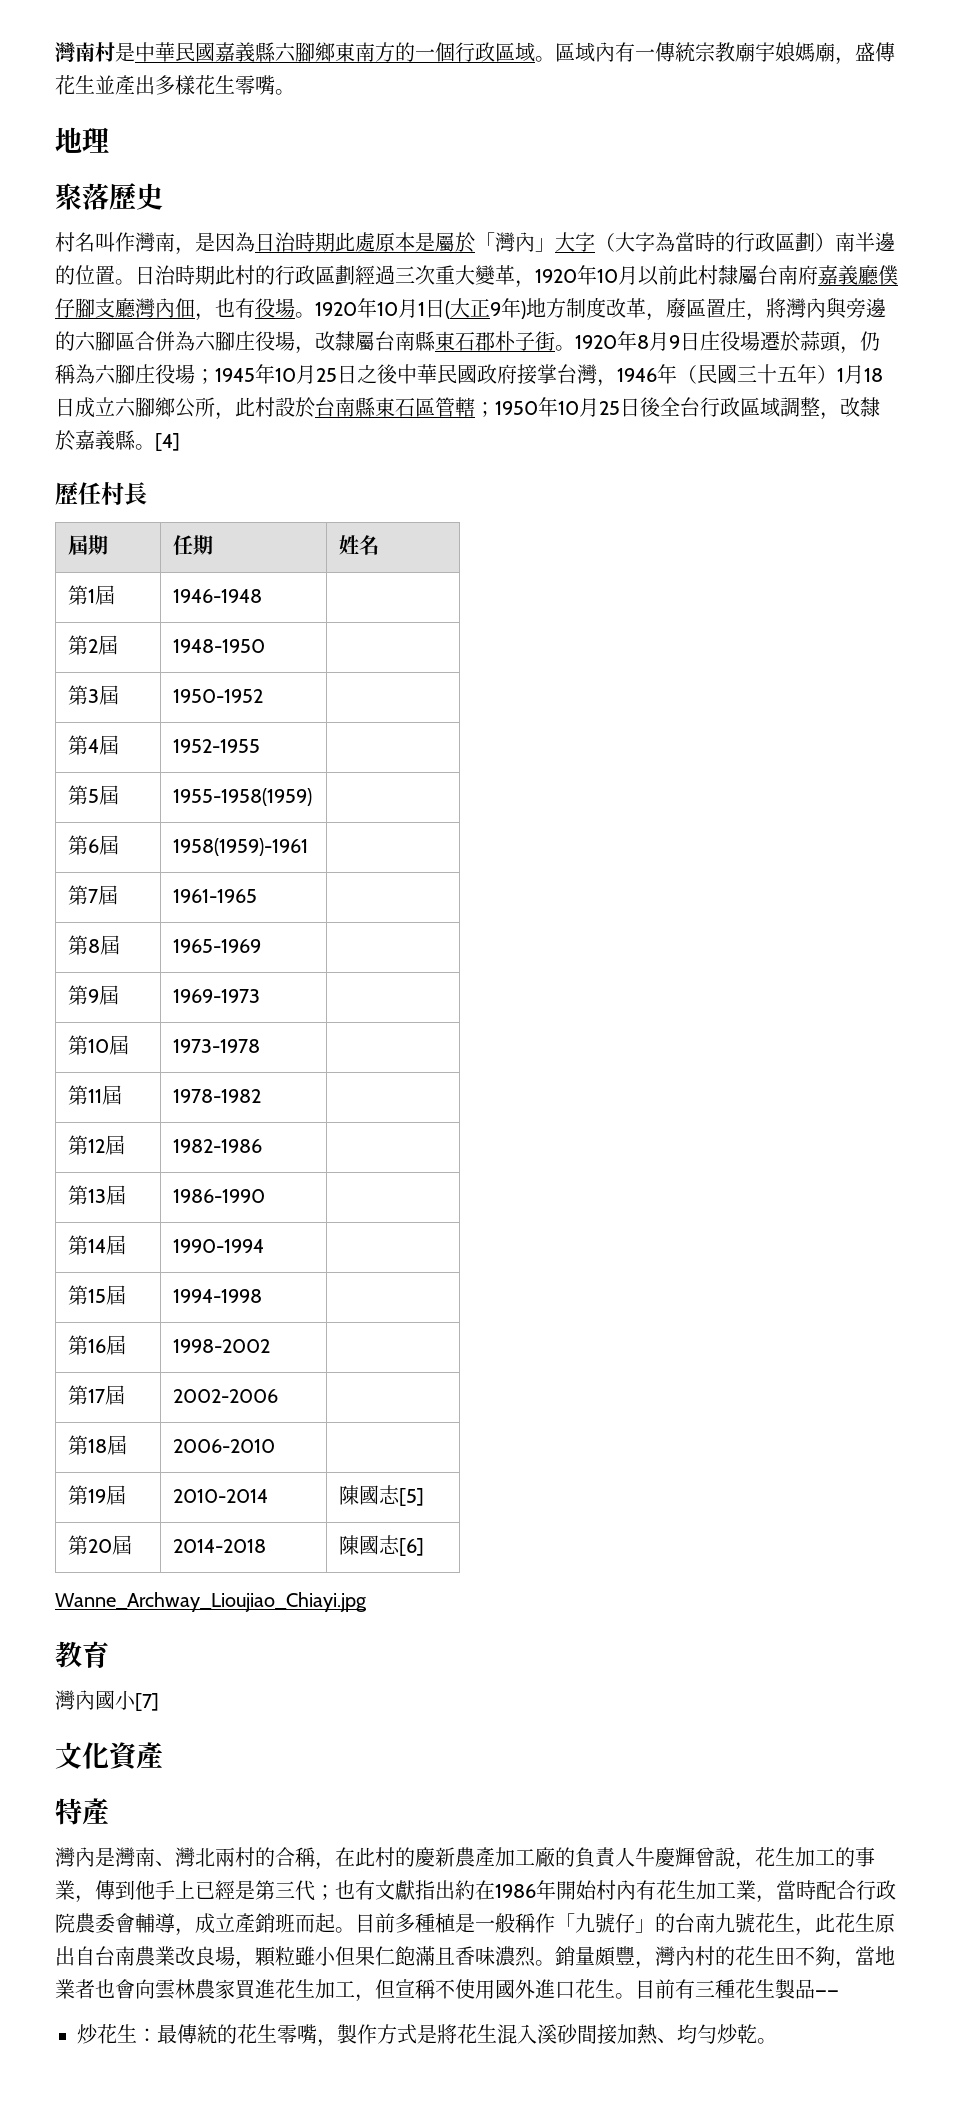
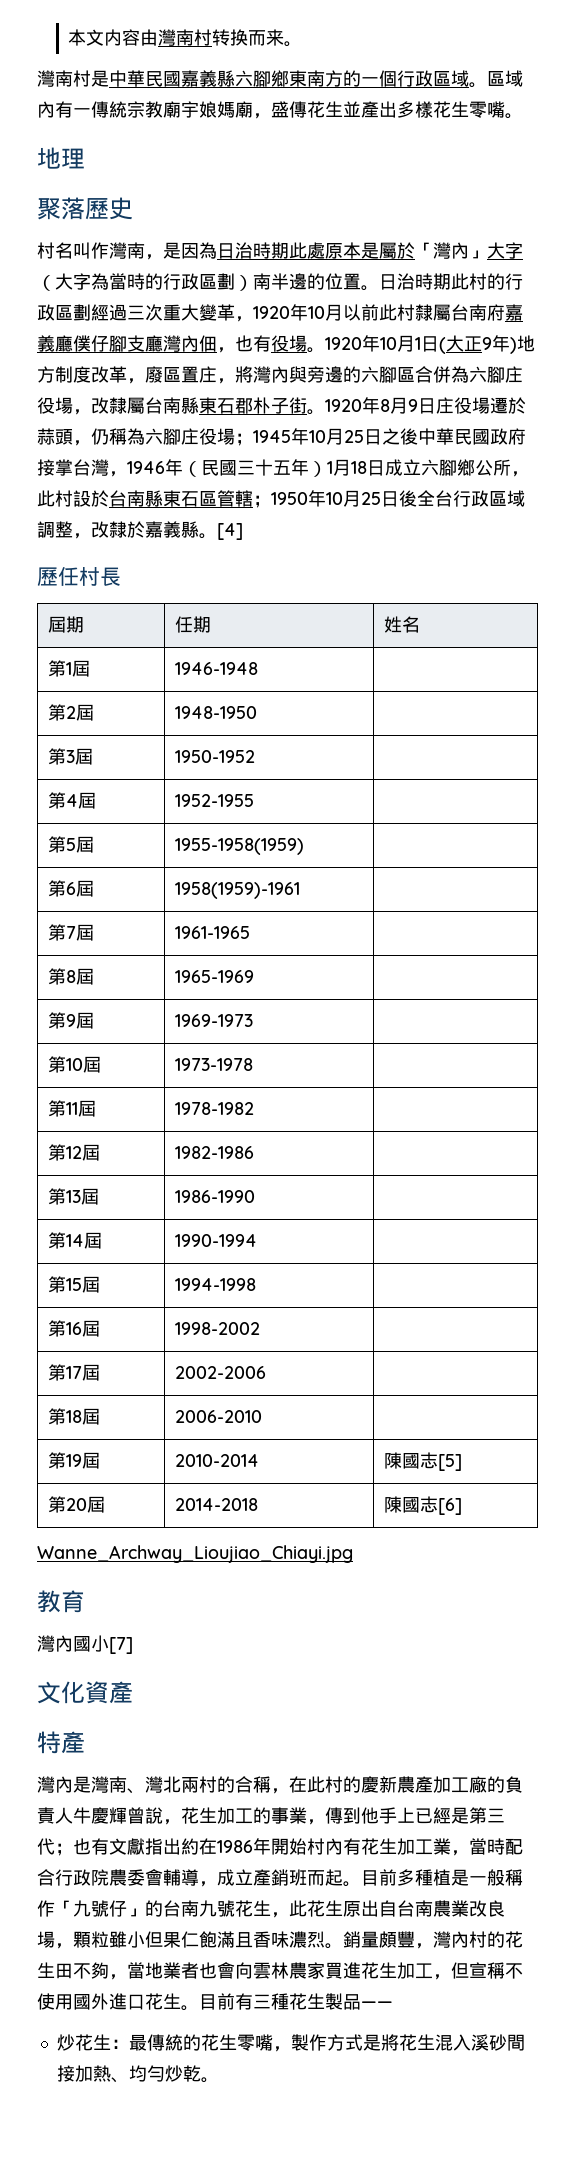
(55, 52) none -> [68,29,303,47] 本文内容由灣南村转换而来。 //

